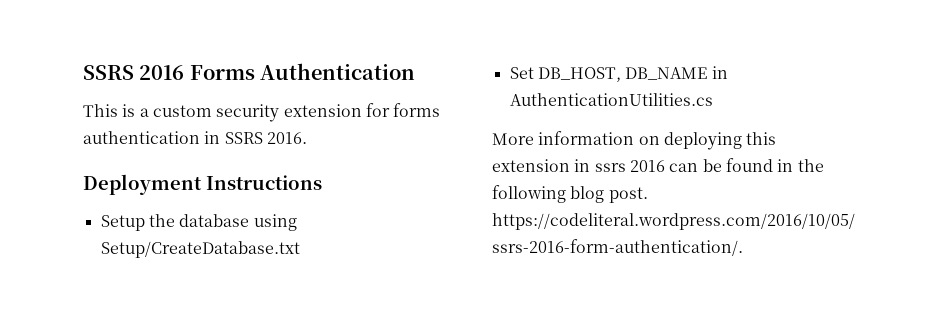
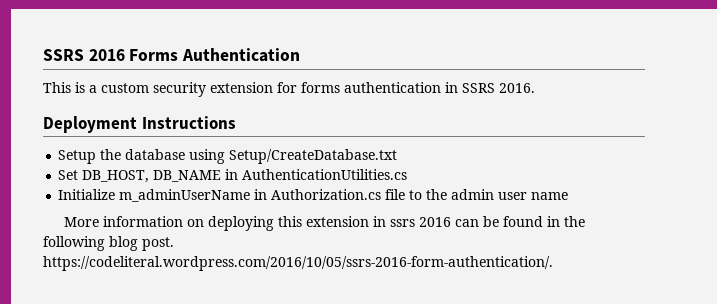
(713, 99) none -> [58,189,569,202] // Initialize m_adminUserName in Authorization.cs file to the admin user name

